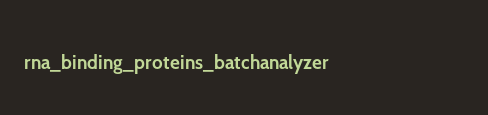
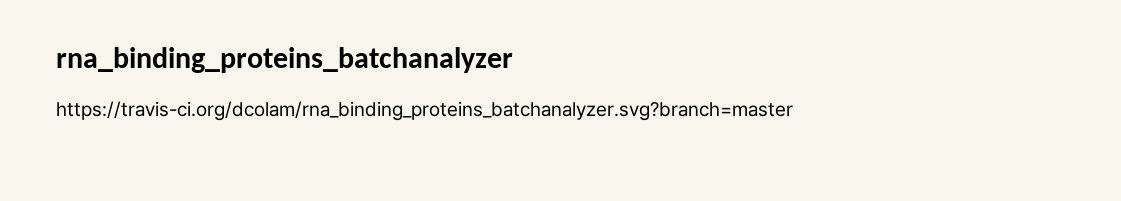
(329, 64) none -> [56,101,793,121] // https://travis-ci.org/dcolam/rna_binding_proteins_batchanalyzer.svg?branch=master

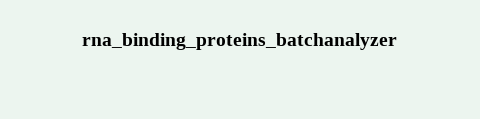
[56,101,793,121] // https://travis-ci.org/dcolam/rna_binding_proteins_batchanalyzer.svg?branch=master -> (397, 41) none

